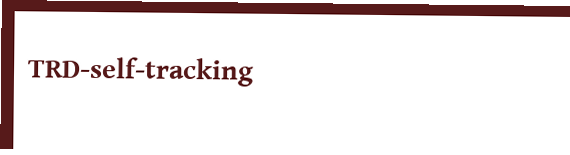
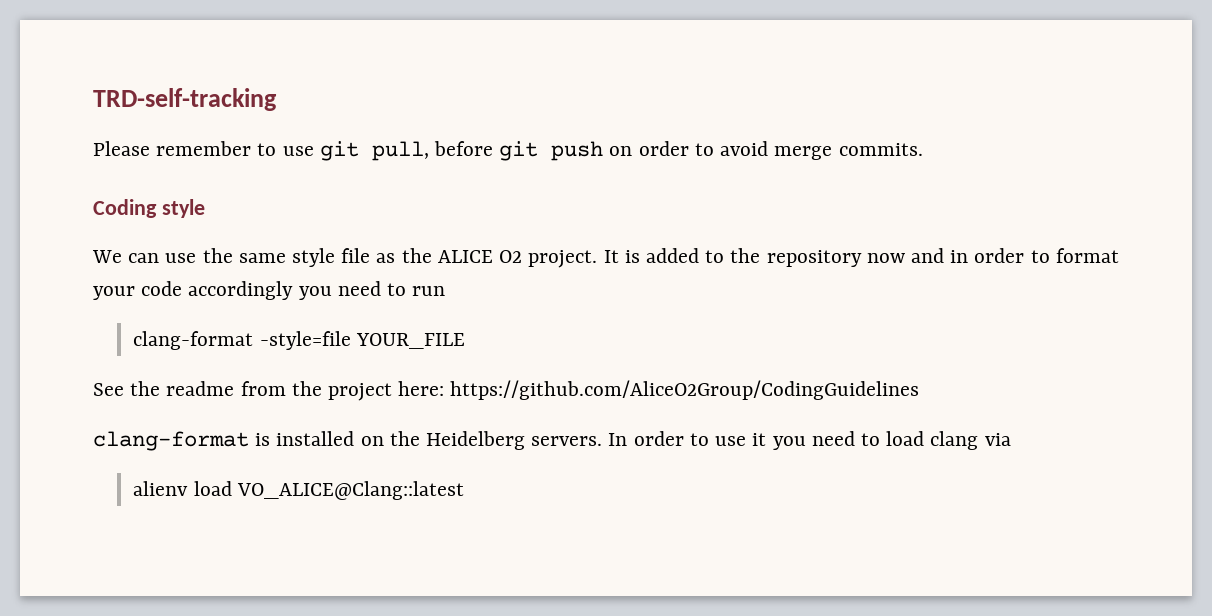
(254, 71) none -> [93,141,923,161] [93,199,205,218] [92,248,1119,268] [93,281,446,300] [133,331,465,350] [93,380,920,401] [93,431,1011,451] [133,481,464,500] // Please remember to use git pull, before git push on order to avoid merge commits. // Coding style // We can use the same style file as the ALICE O2 project. It is added to the repository now and in order to format your code accordingly you need to run // clang-format -style=file YOUR_FILE // See the readme from the project here: https://github.com/AliceO2Group/CodingGuidelines // clang-format is installed on the Heidelberg servers. In order to use it you need to load clang via // alienv load VO_ALICE@Clang::latest

